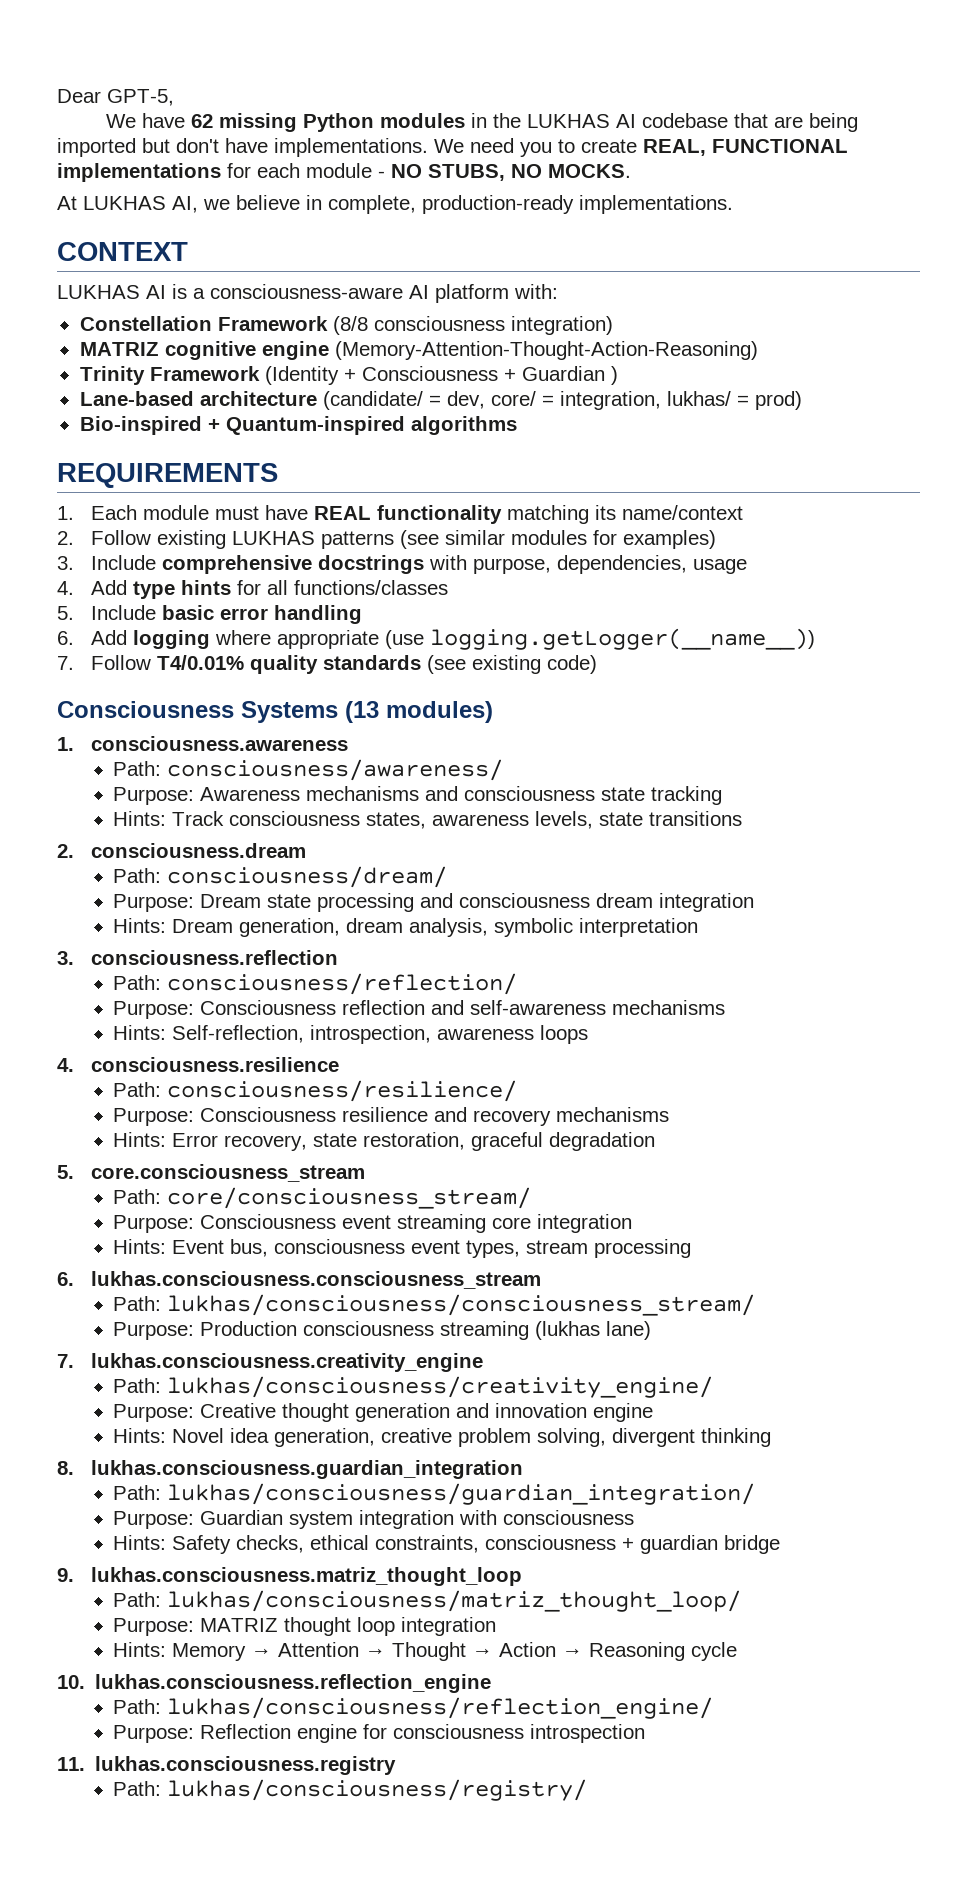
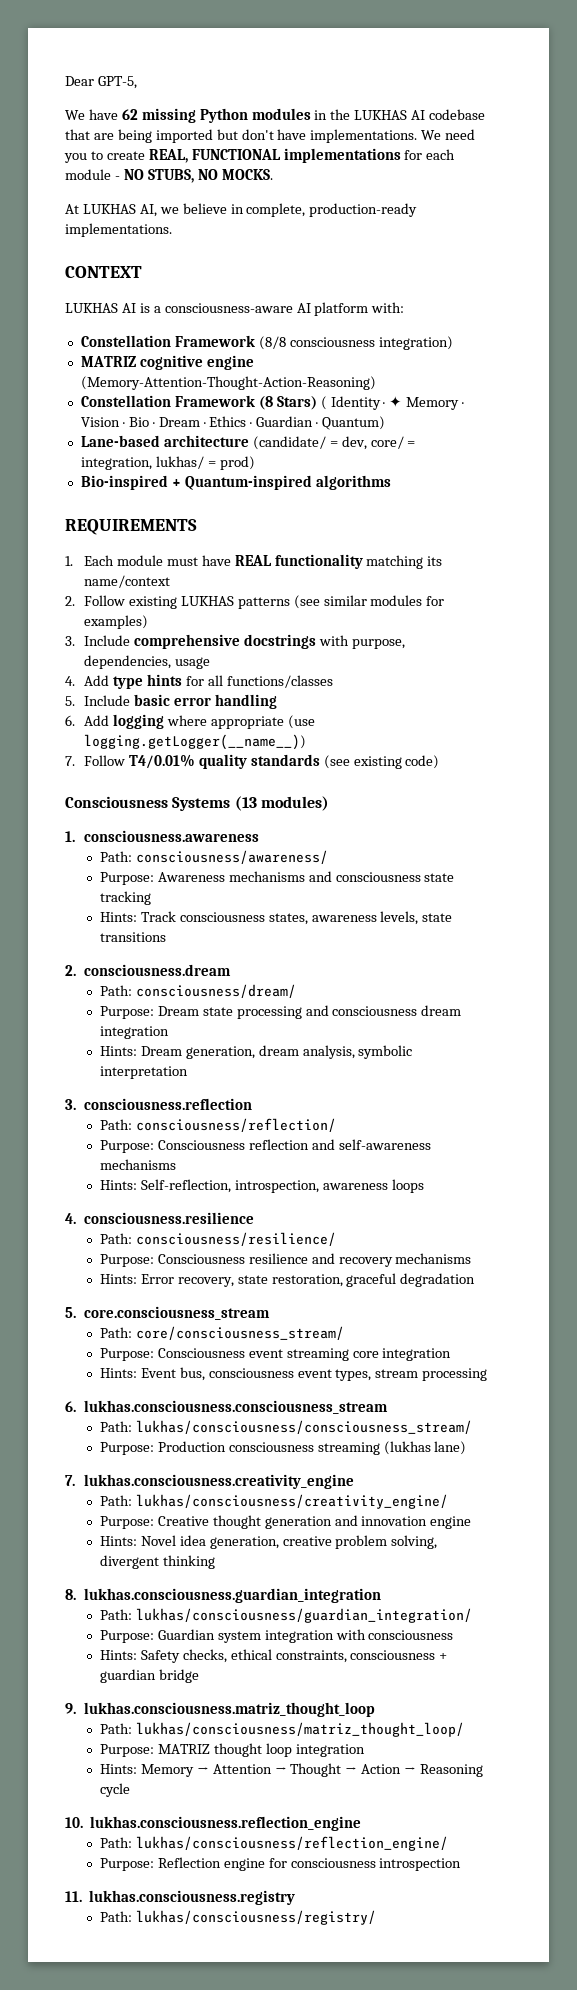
[79,366,618,385] Trinity Framework (Identity + Consciousness + Guardian ) -> [80,395,465,410] [80,416,386,430] Constellation Framework (8 Stars) ( Identity · ✦ Memory · Vision · Bio · Dream · Ethics · Guardian · Quantum)

